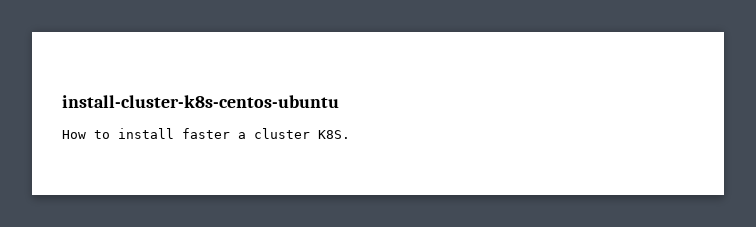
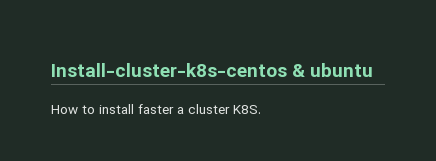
[62,95,339,108] install-cluster-k8s-centos-ubuntu -> [51,63,374,77] Install-cluster-k8s-centos & ubuntu

